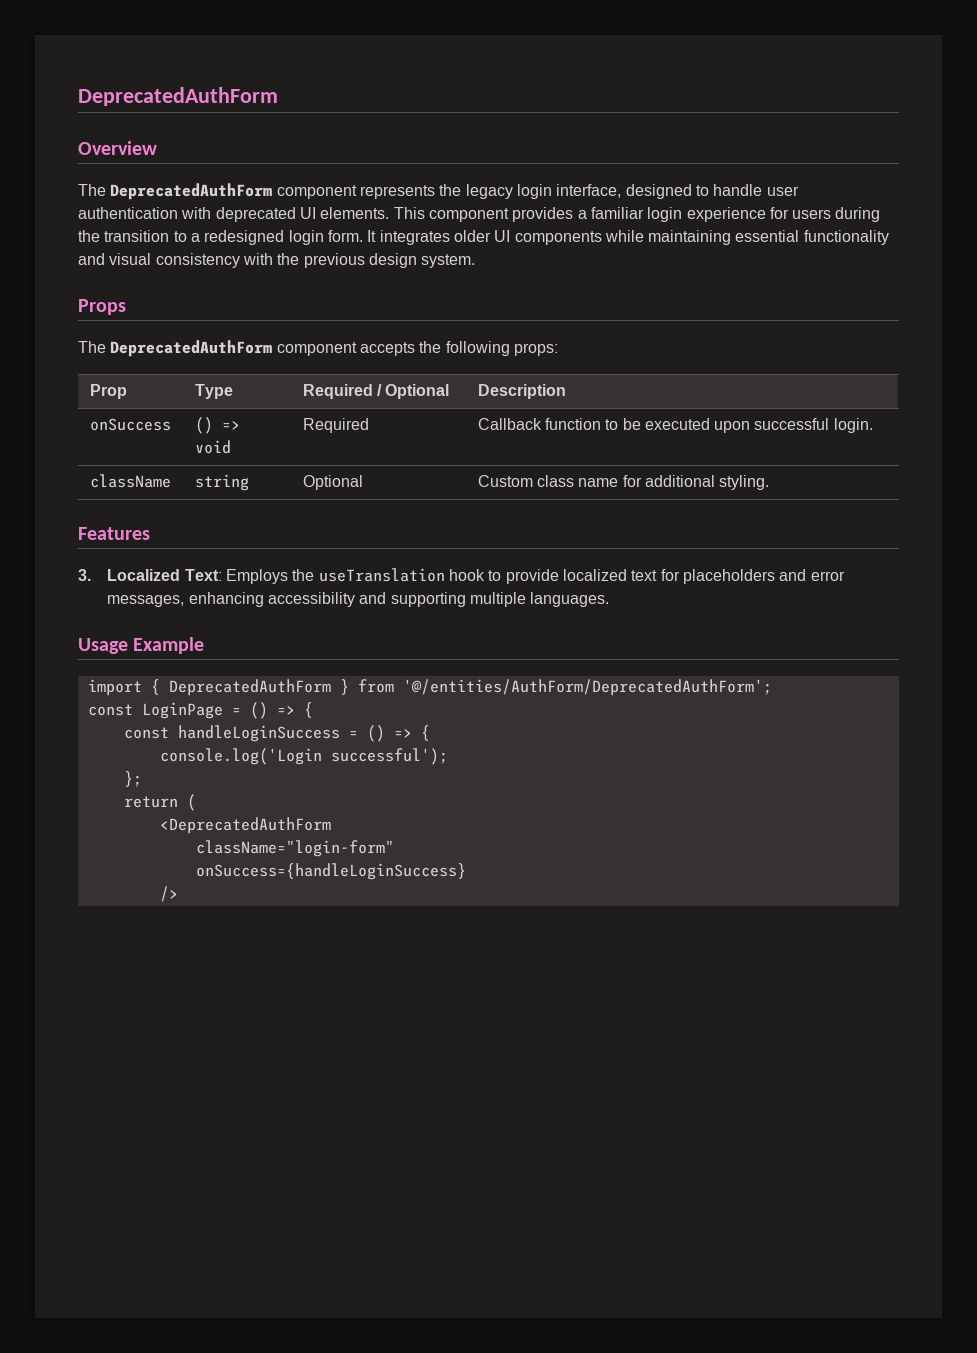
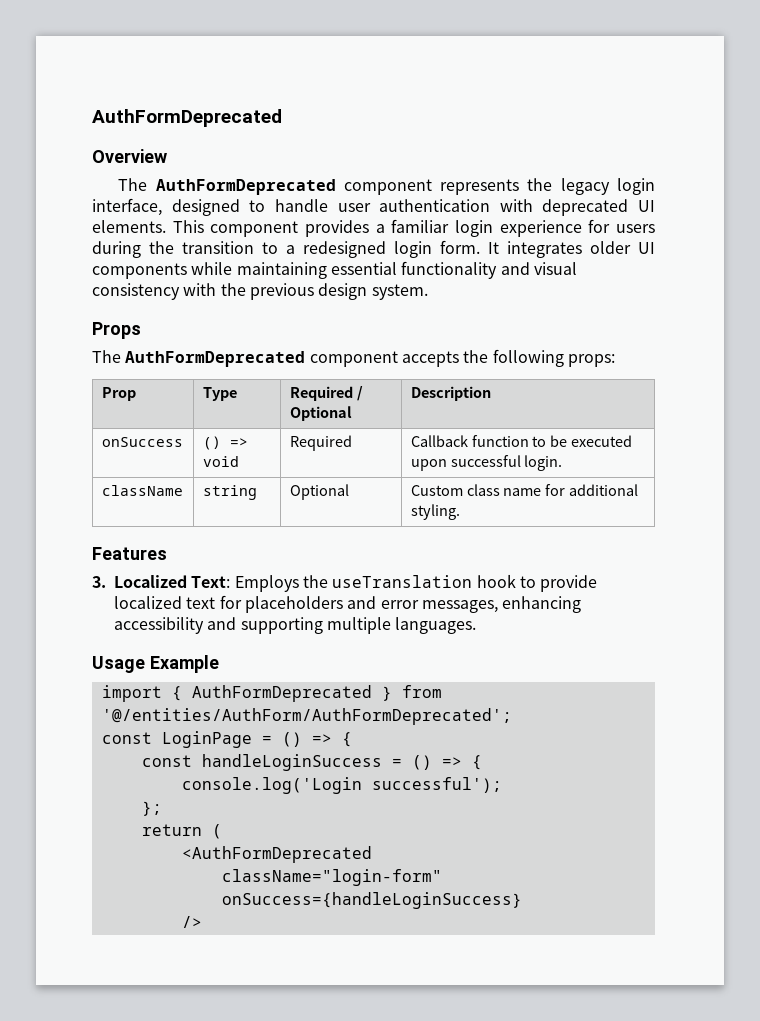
[78,87,278,106] DeprecatedAuthForm -> [92,109,282,127] AuthFormDeprecated
[110,183,273,200] DeprecatedAuthForm -> [155,179,336,195] AuthFormDeprecated
[110,340,273,357] DeprecatedAuthForm -> [125,351,306,367] AuthFormDeprecated
[168,679,331,696] DeprecatedAuthForm -> [191,685,372,702] AuthFormDeprecated
[402,679,772,696] '@/entities/AuthForm/DeprecatedAuthForm'; -> [101,708,512,725] '@/entities/AuthForm/AuthFormDeprecated';
[159,817,331,834] <DeprecatedAuthForm -> [181,846,372,863] <AuthFormDeprecated

